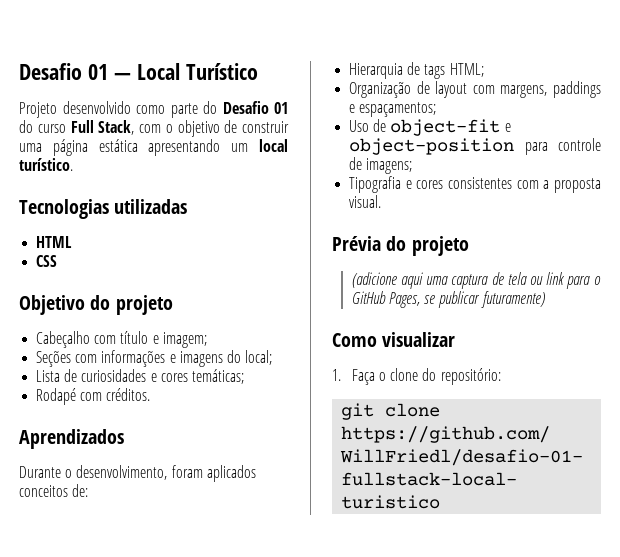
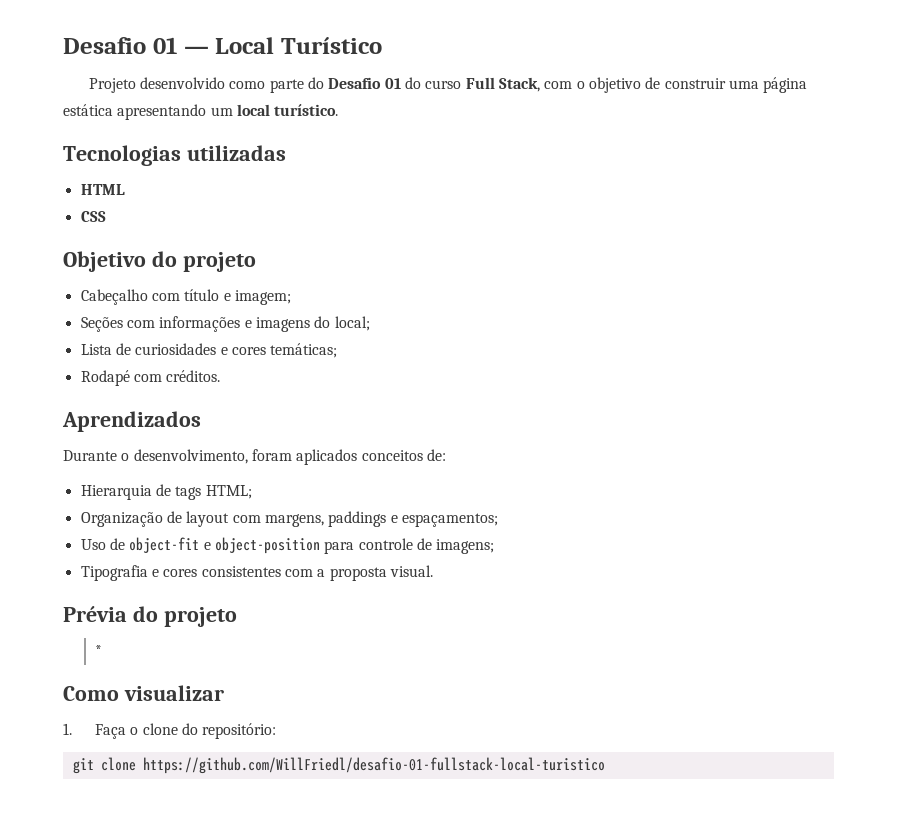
[351,272,601,289] [351,291,545,308] (adicione aqui uma captura de tela ou link para o GitHub Pages, se publicar futuramente) -> [94,645,102,656] *

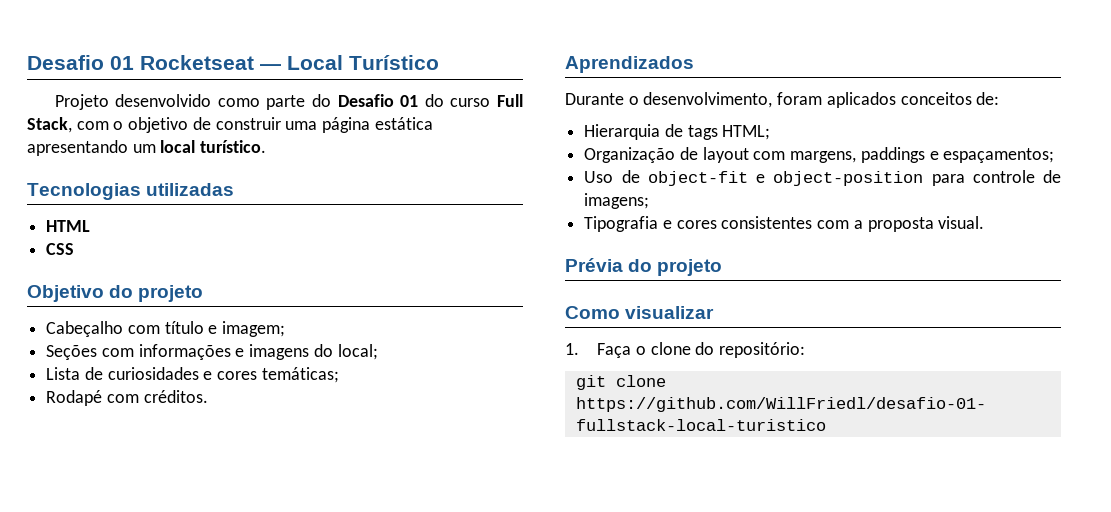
[63,37,177,54] Desafio 01 -> [27,55,254,70] Desafio 01 Rocketseat
[94,645,102,656] // * -> (723, 267) none

